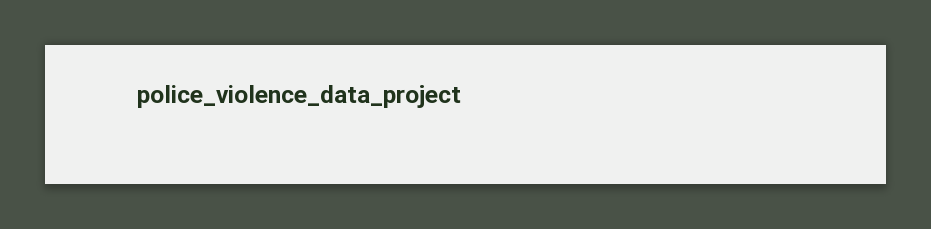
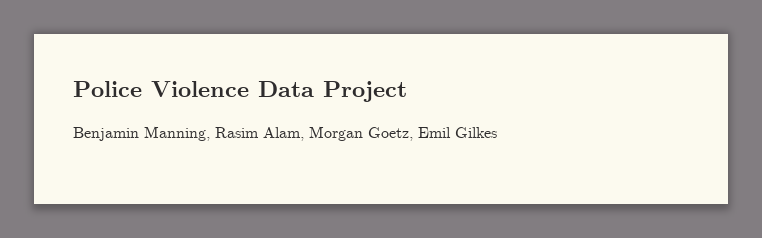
[137,85,461,108] police_violence_data_project -> [73,81,407,102] [73,126,497,141] Police Violence Data Project // Benjamin Manning, Rasim Alam, Morgan Goetz, Emil Gilkes

